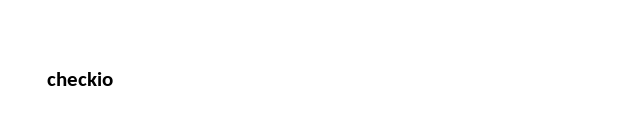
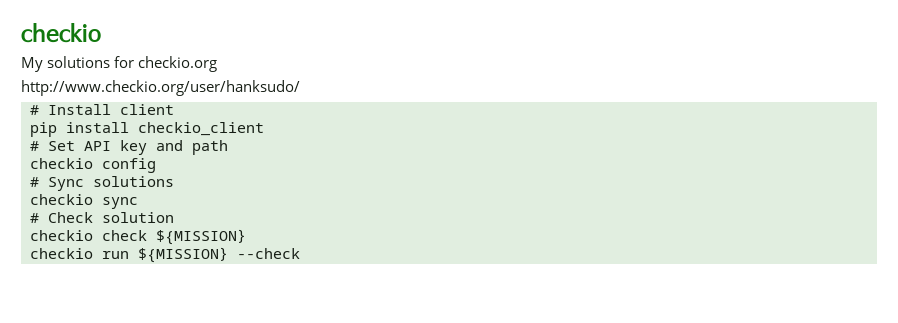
[47,72,113,86] checkio -> [21,23,101,43] [21,56,218,72] [21,80,300,96] [30,104,174,115] [30,122,264,137] [30,140,228,155] [30,158,156,173] [30,176,174,191] [30,194,138,209] [30,212,174,223] [30,229,246,245] [30,247,300,263] checkio // My solutions for checkio.org // http://www.checkio.org/user/hanksudo/ // # Install client // pip install checkio_client // # Set API key and path // checkio config // # Sync solutions // checkio sync // # Check solution // checkio check ${MISSION} // checkio run ${MISSION} --check

